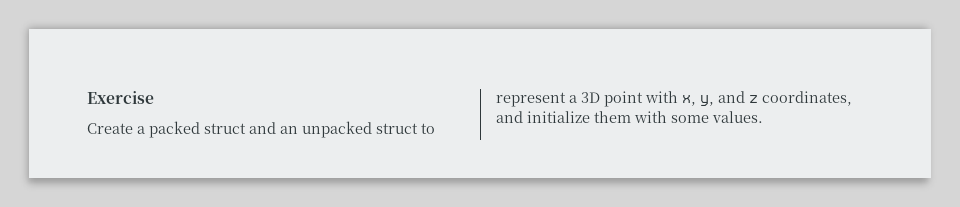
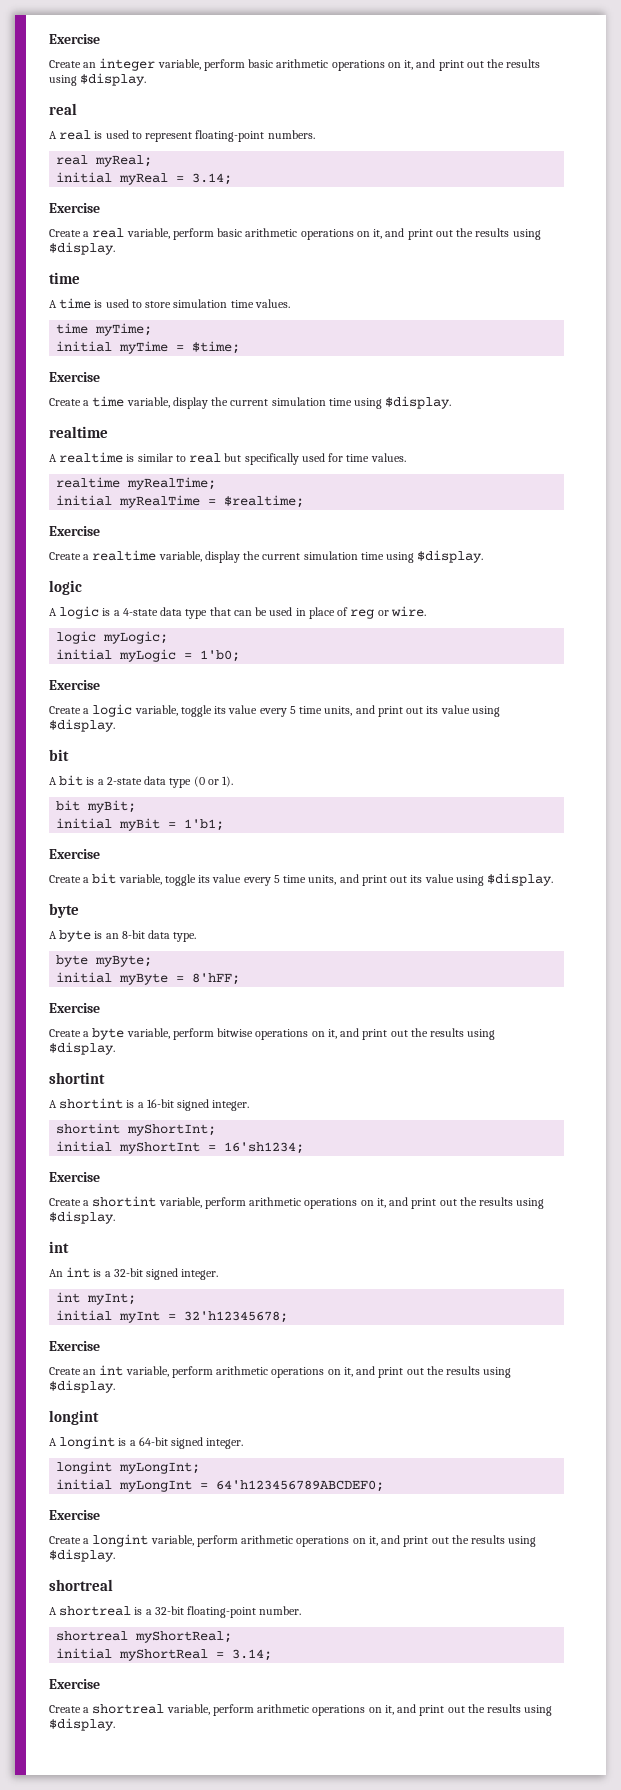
[87,91,154,104] [87,121,435,138] [496,91,852,107] [496,111,763,123] Exercise // Create a packed struct and an unpacked struct to represent a 3D point with x, y, and z coordinates, and initialize them with some values. -> [49,34,100,44] [49,58,541,71] [49,73,147,86] [49,103,77,115] [49,130,315,142] [56,155,153,167] [56,172,233,185] [49,203,100,213] [49,228,541,240] [49,242,115,255] [49,272,80,284] [49,298,290,309] [56,323,153,336] [56,341,241,354] [49,372,100,382] [49,396,452,409] [49,426,108,438] [49,452,406,465] [56,477,217,490] [56,495,305,508] [49,526,100,536] [49,550,484,563] [49,580,82,595] [49,606,426,619] [56,631,169,644] [56,649,241,662] [49,680,100,690] [49,704,500,717] [49,719,115,732] [49,749,69,761] [49,775,234,788] [56,800,137,813] [56,818,225,831] [49,849,100,859] [49,873,554,886] [49,903,79,918] [49,930,197,942] [56,955,153,967] [56,972,241,985] [49,1003,100,1013] [49,1028,496,1040] [49,1042,115,1055] [49,1072,105,1084] [49,1098,250,1111] [56,1123,217,1136] [56,1141,305,1154] [49,1172,100,1182] [49,1196,545,1209] [49,1211,115,1224] [49,1241,69,1253] [49,1267,219,1280] [56,1292,137,1305] [56,1310,289,1323] [49,1341,100,1351] [49,1365,512,1378] [49,1380,115,1393] [49,1410,99,1425] [49,1436,244,1449] [56,1461,201,1474] [56,1479,385,1492] [49,1510,100,1520] [49,1534,537,1547] [49,1549,115,1562] [49,1579,113,1591] [49,1606,302,1618] [56,1631,233,1643] [56,1648,273,1661] [49,1679,100,1689] [49,1704,553,1716] [49,1718,115,1731] Exercise // Create an integer variable, perform basic arithmetic operations on it, and print out the results using $display. // real // A real is used to represent floating-point numbers. // real myReal; // initial myReal = 3.14; // Exercise // Create a real variable, perform basic arithmetic operations on it, and print out the results using $display. // time // A time is used to store simulation time values. // time myTime; // initial myTime = $time; // Exercise // Create a time variable, display the current simulation time using $display. // realtime // A realtime is similar to real but specifically used for time values. // realtime myRealTime; // initial myRealTime = $realtime; // Exercise // Create a realtime variable, display the current simulation time using $display. // logic // A logic is a 4-state data type that can be used in place of reg or wire. // logic myLogic; // initial myLogic = 1'b0; // Exercise // Create a logic variable, toggle its value every 5 time units, and print out its value using $display. // bit // A bit is a 2-state data type (0 or 1). // bit myBit; // initial myBit = 1'b1; // Exercise // Create a bit variable, toggle its value every 5 time units, and print out its value using $display. // byte // A byte is an 8-bit data type. // byte myByte; // initial myByte = 8'hFF; // Exercise // Create a byte variable, perform bitwise operations on it, and print out the results using $display. // shortint // A shortint is a 16-bit signed integer. // shortint myShortInt; // initial myShortInt = 16'sh1234; // Exercise // Create a shortint variable, perform arithmetic operations on it, and print out the results using $display. // int // An int is a 32-bit signed integer. // int myInt; // initial myInt = 32'h12345678; // Exercise // Create an int variable, perform arithmetic operations on it, and print out the results using $display. // longint // A longint is a 64-bit signed integer. // longint myLongInt; // initial myLongInt = 64'h123456789ABCDEF0; // Exercise // Create a longint variable, perform arithmetic operations on it, and print out the results using $display. // shortreal // A shortreal is a 32-bit floating-point number. // shortreal myShortReal; // initial myShortReal = 3.14; // Exercise // Create a shortreal variable, perform arithmetic operations on it, and print out the results using $display.

